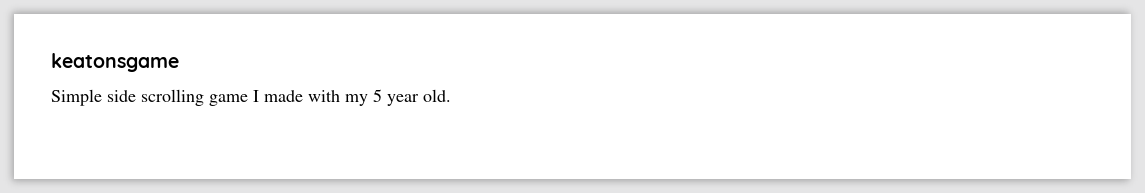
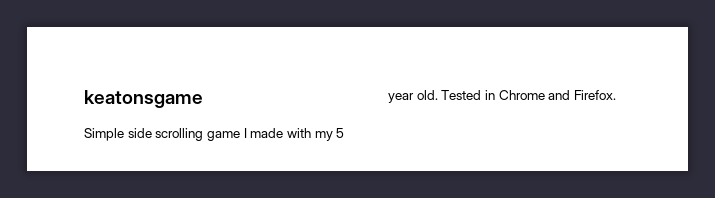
(451, 95) none -> [441,90,616,100] Tested in Chrome and Firefox.

